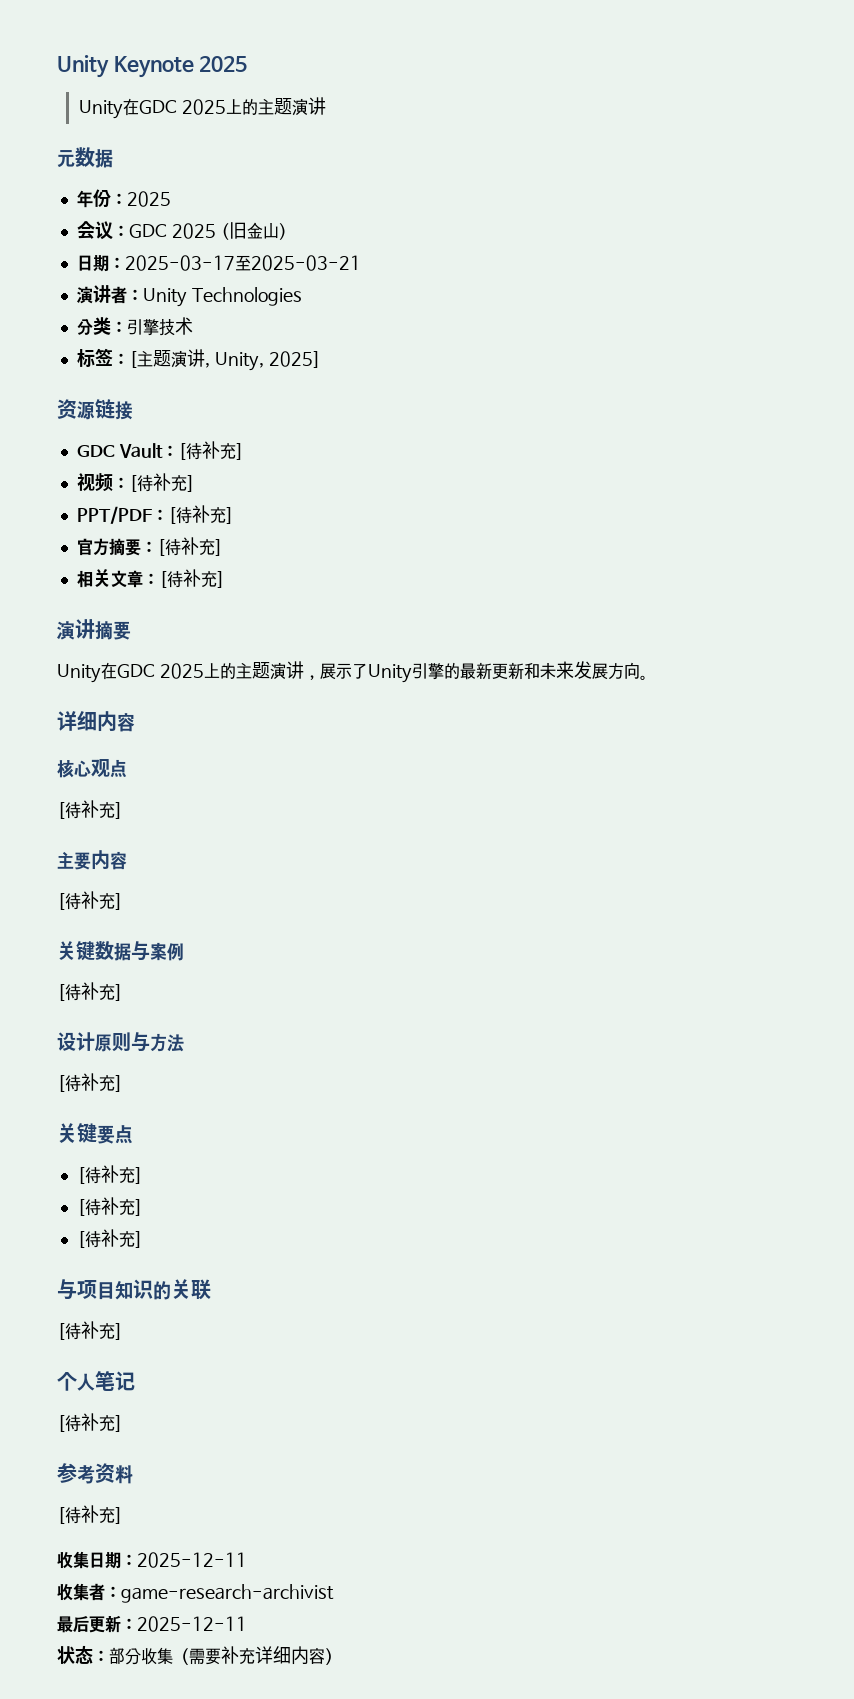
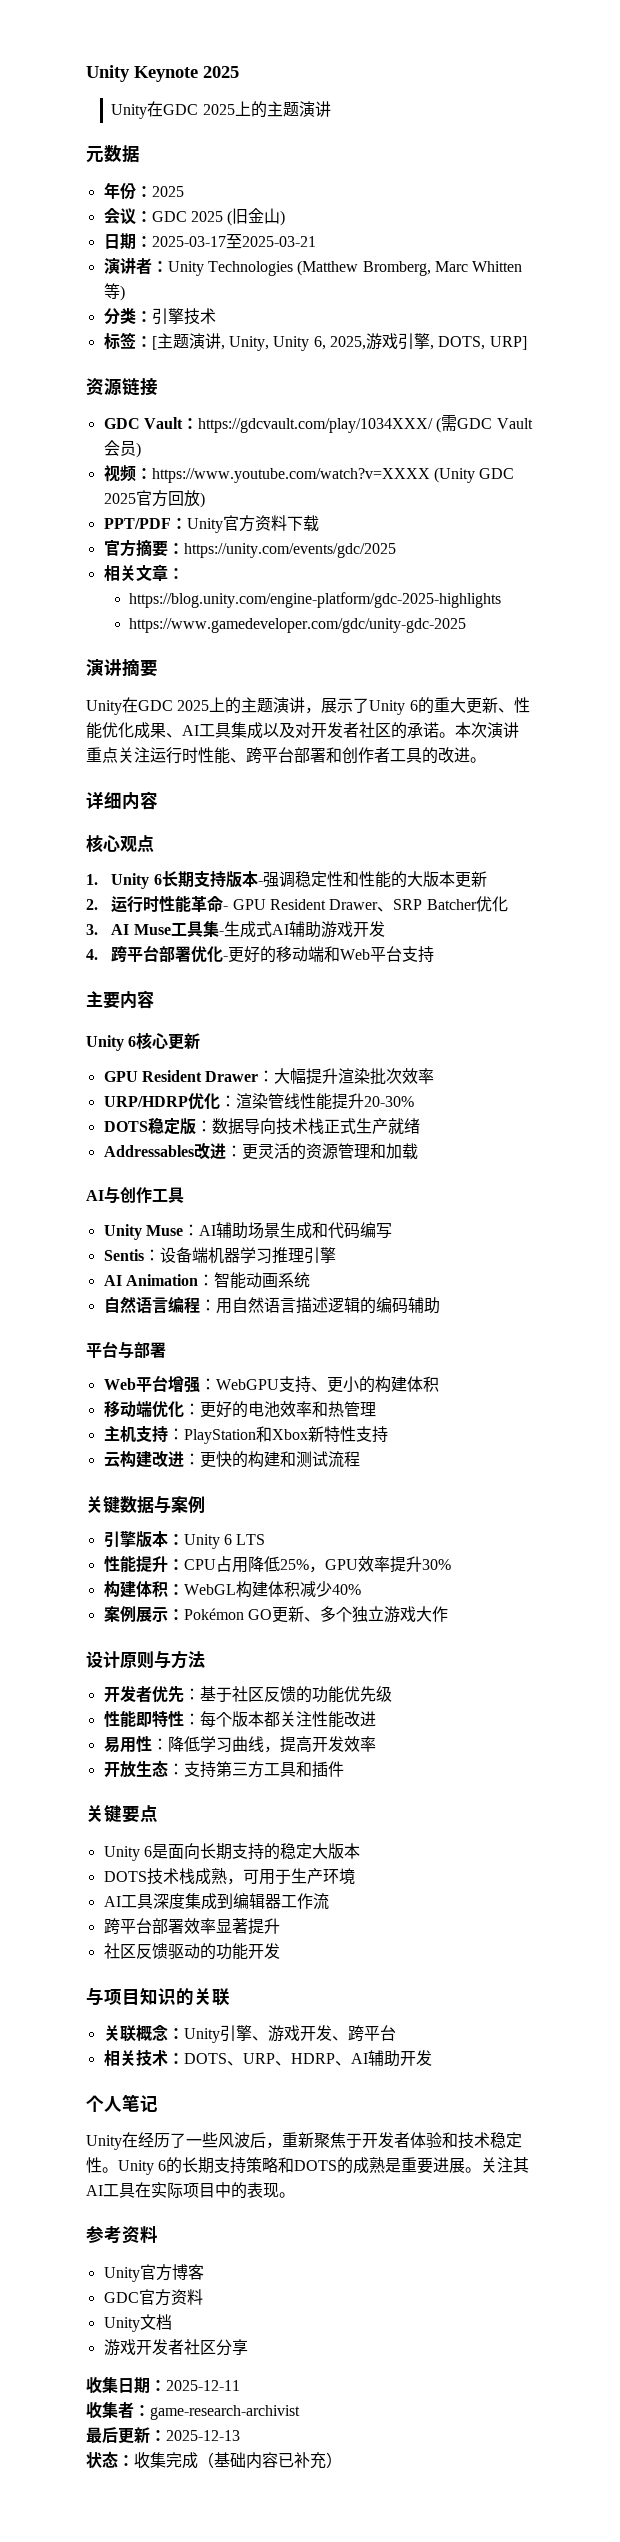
(302, 296) none -> [297,260,523,276] [103,283,125,301] (Matthew Bromberg, Marc Whitten等)
[268,351,321,368] 2025] -> [273,333,527,351] Unity 6, 2025,游戏引擎, DOTS, URP]
[177,441,244,460] [76,473,195,492] [76,505,234,524] [待补充] // 视频：[待补充] // PPT/PDF：[待补充] -> [197,415,533,433] [103,440,141,458] [103,465,515,483] [103,490,205,508] [103,515,319,533] https://gdcvault.com/play/1034XXX/ (需GDC Vault会员) // 视频：https://www.youtube.com/watch?v=XXXX (Unity GDC 2025官方回放) // PPT/PDF：Unity官方资料下载
[156,537,223,556] [待补充] -> [183,543,396,558] https://unity.com/events/gdc/2025
[158,569,225,588] [待补充] -> [128,592,501,608] [128,618,466,633] // https://blog.unity.com/engine-platform/gdc-2025-highlights // https://www.gamedeveloper.com/gdc/unity-gdc-2025
[411,661,640,680] 引擎的最新更新和未来发展方向 -> [409,697,530,714] [86,722,519,739] [86,747,470,764] 6的重大更新、性能优化成果、AI工具集成以及对开发者社区的承诺。本次演讲重点关注运行时性能、跨平台部署和创作者工具的改进
[57,800,123,819] [57,850,127,870] [57,891,123,910] [57,941,184,961] [57,982,123,1001] [57,1032,184,1052] [57,1073,123,1092] [57,1123,133,1144] [76,1165,143,1184] [76,1197,143,1216] [76,1229,143,1248] [57,1279,211,1300] [57,1321,123,1340] [57,1371,135,1391] [57,1413,123,1432] [57,1463,133,1484] [57,1505,123,1524] [待补充] // 主要内容 // [待补充] // 关键数据与案例 // [待补充] // 设计原则与方法 // [待补充] // 关键要点 // [待补充] // [待补充] // [待补充] // 与项目知识的关联 // [待补充] // 个人笔记 // [待补充] // 参考资料 // [待补充] -> [86,870,487,889] [86,895,508,913] [86,921,385,938] [86,945,435,963] [86,990,154,1009] [86,1032,201,1051] [103,1068,435,1085] [103,1093,414,1110] [103,1117,420,1135] [103,1143,418,1160] [86,1187,184,1204] [103,1222,392,1240] [103,1247,336,1264] [103,1272,310,1289] [103,1296,440,1314] [86,1341,166,1359] [103,1375,439,1393] [103,1401,376,1418] [103,1425,388,1444] [103,1450,360,1468] [86,1495,205,1514] [103,1531,266,1549] [103,1555,451,1573] [103,1580,361,1598] [103,1606,448,1623] [86,1650,205,1669] [103,1685,392,1703] [103,1710,376,1728] [103,1735,376,1753] [103,1760,344,1778] [86,1805,158,1823] [103,1843,360,1861] [103,1868,355,1885] [103,1893,329,1910] [103,1918,280,1935] [103,1943,280,1960] [86,1987,230,2006] [103,2025,396,2043] [103,2049,432,2067] [86,2094,158,2113] [86,2132,522,2150] [86,2157,530,2175] [86,2182,295,2199] [86,2226,158,2244] [103,2264,204,2282] [103,2289,203,2306] [103,2314,172,2332] [103,2339,248,2356] 1. Unity 6长期支持版本-强调稳定性和性能的大版本更新 // 2.运行时性能革命- GPU Resident Drawer、SRP Batcher优化 // 3. AI Muse工具集-生成式AI辅助游戏开发 // 4.跨平台部署优化-更好的移动端和Web平台支持 // 主要内容 // Unity 6核心更新 // GPU Resident Drawer：大幅提升渲染批次效率 // URP/HDRP优化：渲染管线性能提升20-30% // DOTS稳定版：数据导向技术栈正式生产就绪 // Addressables改进：更灵活的资源管理和加载 // AI与创作工具 // Unity Muse：AI辅助场景生成和代码编写 // Sentis：设备端机器学习推理引擎 // AI Animation：智能动画系统 // 自然语言编程：用自然语言描述逻辑的编码辅助 // 平台与部署 // Web平台增强：WebGPU支持、更小的构建体积 // 移动端优化：更好的电池效率和热管理 // 主机支持：PlayStation和Xbox新特性支持 // 云构建改进：更快的构建和测试流程 // 关键数据与案例 // 引擎版本：Unity 6 LTS // 性能提升：CPU占用降低25%，GPU效率提升30% // 构建体积：WebGL构建体积减少40% // 案例展示：Pokémon GO更新、多个独立游戏大作 // 设计原则与方法 // 开发者优先：基于社区反馈的功能优先级 // 性能即特性：每个版本都关注性能改进 // 易用性：降低学习曲线，提高开发效率 // 开放生态：支持第三方工具和插件 // 关键要点 // Unity 6是面向长期支持的稳定大版本 // DOTS技术栈成熟，可用于生产环境 // AI工具深度集成到编辑器工作流 // 跨平台部署效率显著提升 // 社区反馈驱动的功能开发 // 与项目知识的关联 // 关联概念：Unity引擎、游戏开发、跨平台 // 相关技术：DOTS、URP、HDRP、AI辅助开发 // 个人笔记 // Unity在经历了一些风波后，重新聚焦于开发者体验和技术稳定性。Unity 6的长期支持策略和DOTS的成熟是重要进展。关注其AI工具在实际项目中的表现。 // 参考资料 // Unity官方博客 // GDC官方资料 // Unity文档 // 游戏开发者社区分享
[137,1616,247,1632] 2025-12-11 -> [166,2430,240,2441] 2025-12-13
[109,1646,325,1665] 部分收集（需要补充详细内容 -> [134,2452,326,2469] 收集完成（基础内容已补充

